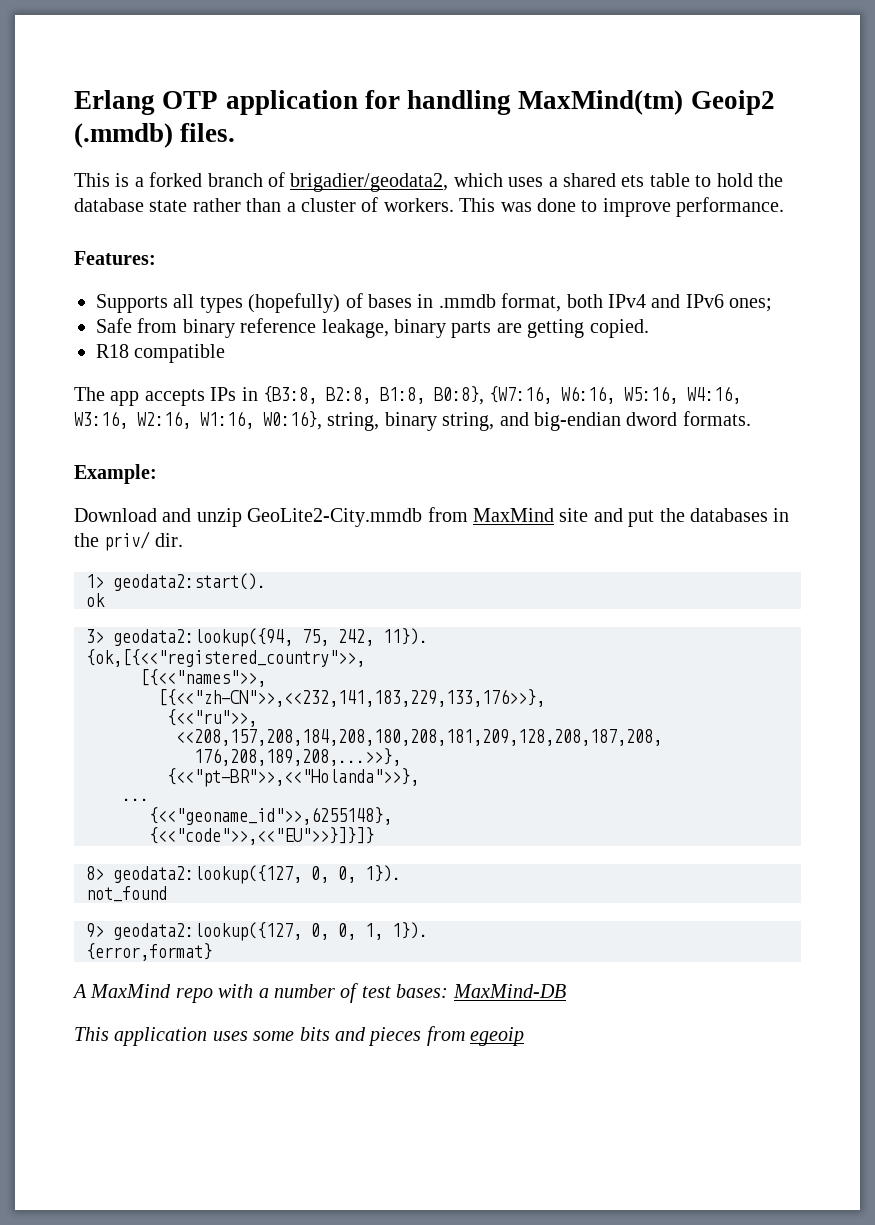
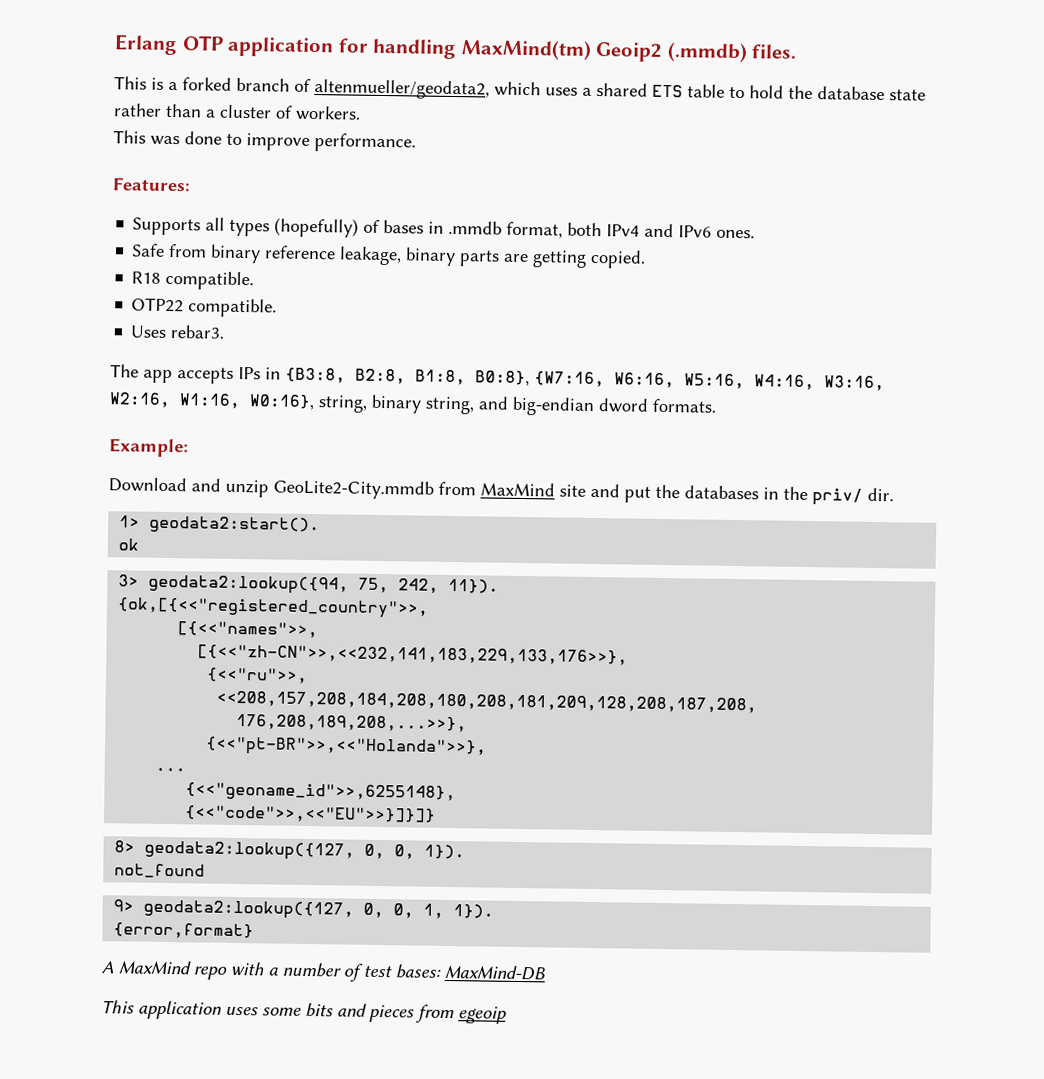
[290,173,449,192] brigadier/geodata2, -> [314,79,490,100] altenmueller/geodata2,
[621,175,645,187] ets -> [652,84,683,98] ETS
(454, 205) none -> (361, 113) //
[729,298,773,312] ones; -> [716,229,756,239] ones.
[134,344,226,363] compatible -> [165,270,255,291] [131,297,278,318] [130,325,225,339] compatible. // OTP22 compatible. // Uses rebar3.

